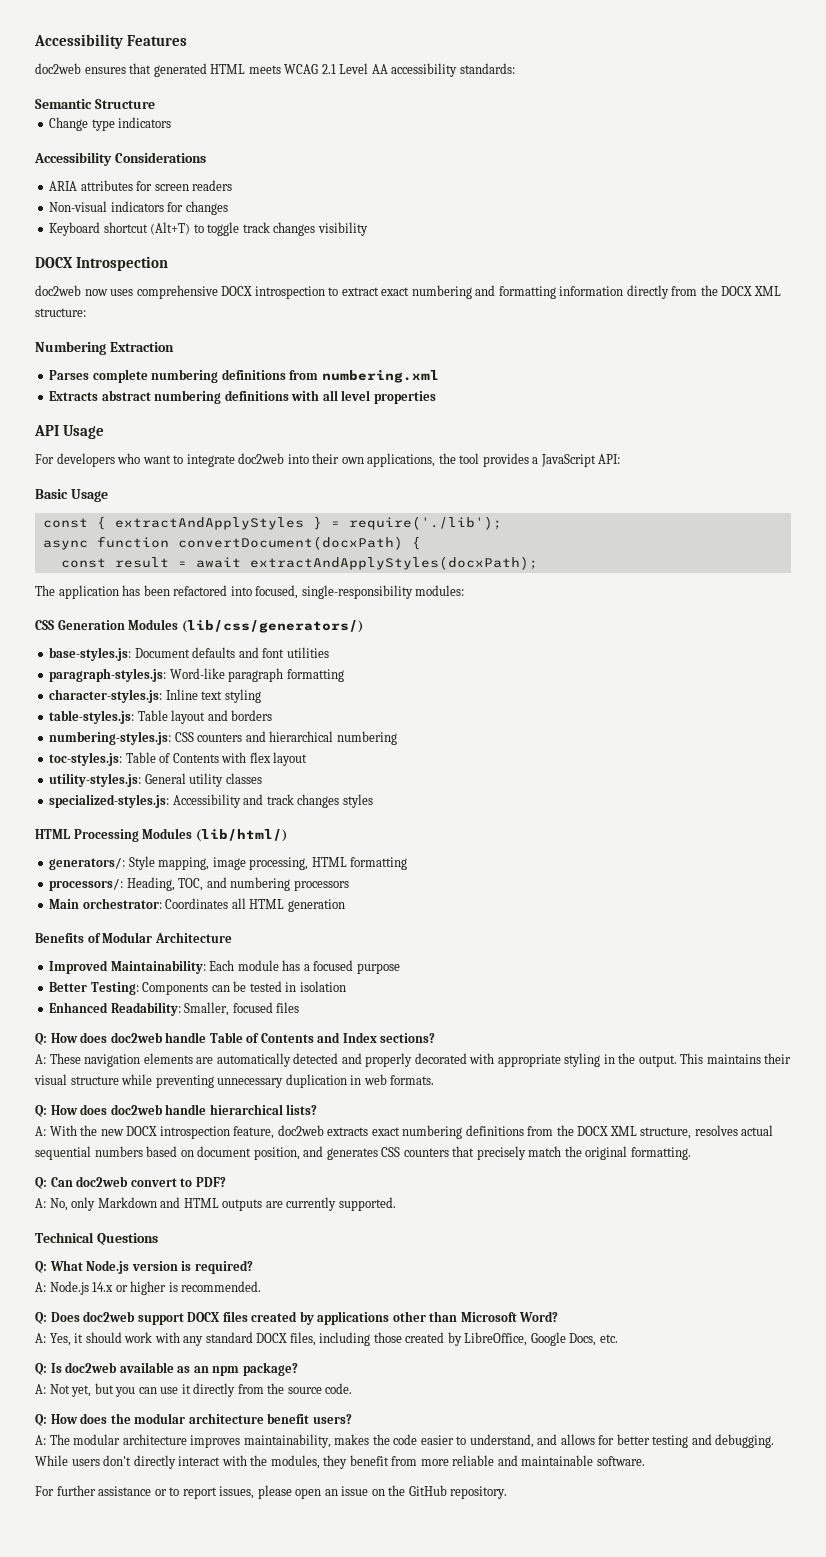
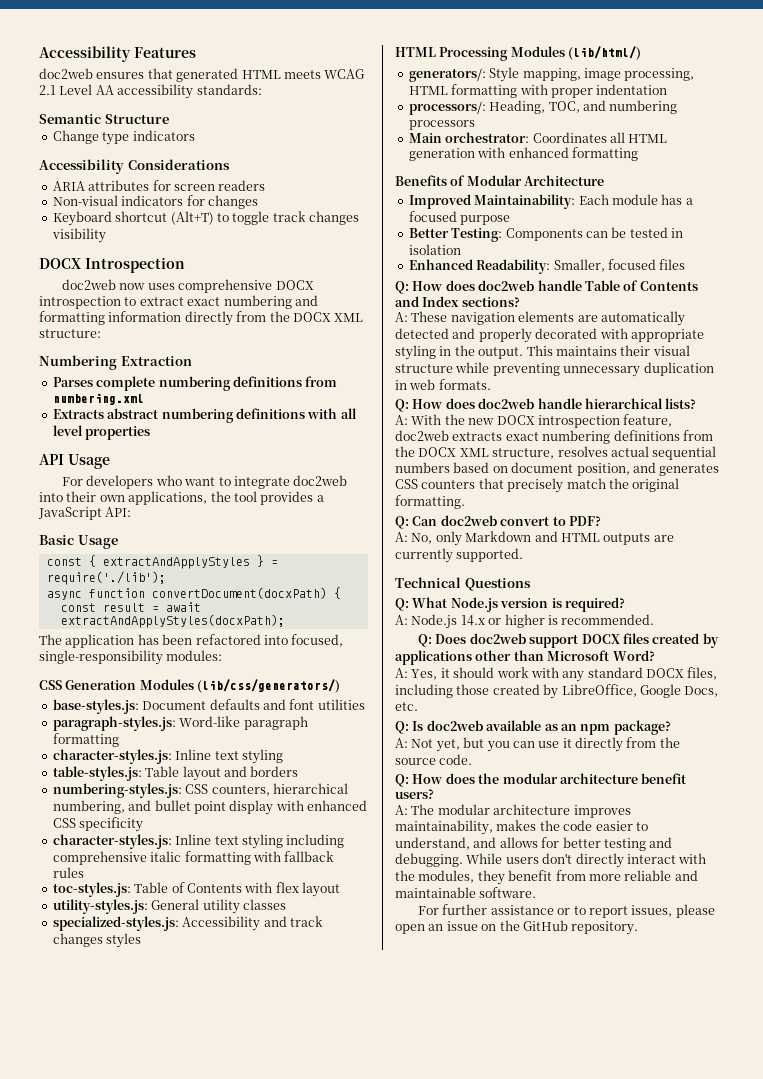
[197,731,397,745] counters and hierarchical numbering -> [211,783,348,796] [52,800,367,815] [52,817,144,832] [52,834,345,849] [52,851,335,865] [52,867,84,878] counters, hierarchical numbering, and bullet point display with enhanced CSS specificity // character-styles.js: Inline text styling including comprehensive italic formatting with fallback rules
(408, 863) none -> [519,84,668,98] with proper indentation
(345, 905) none -> [477,147,638,161] with enhanced formatting

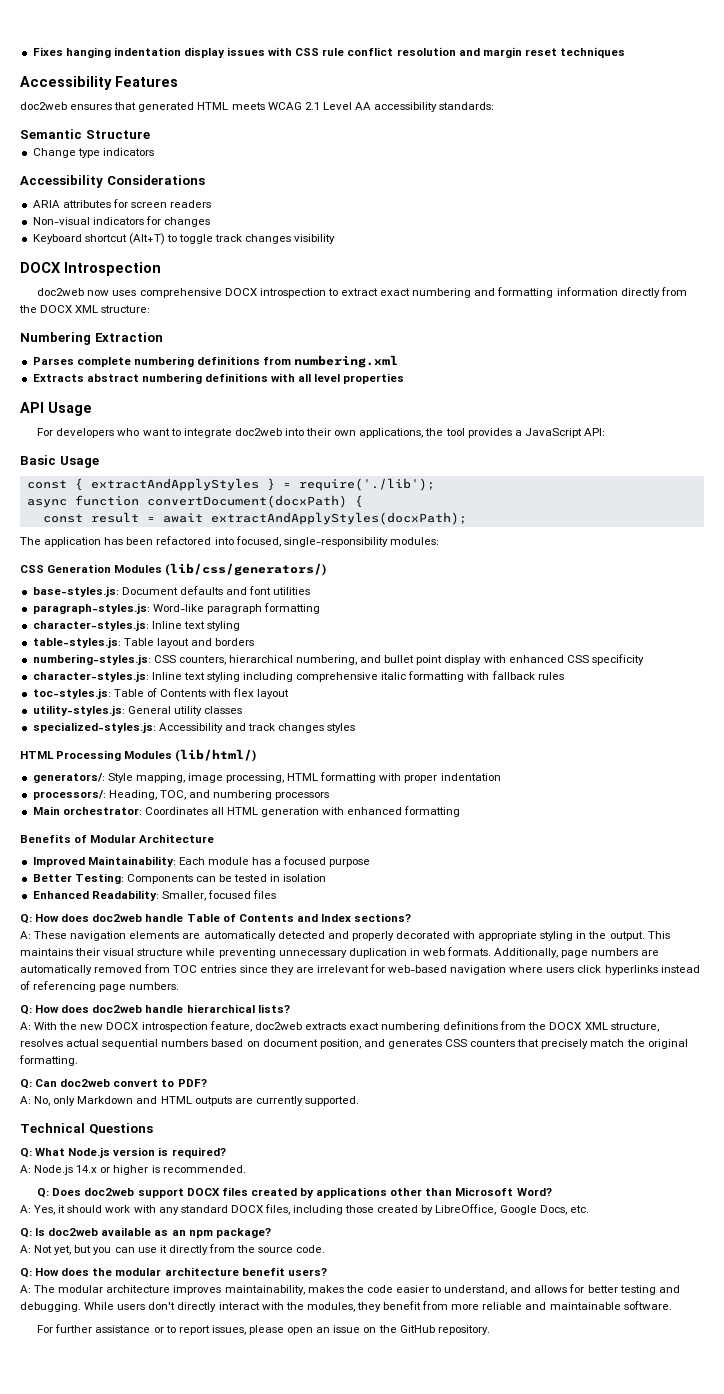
(39, 54) none -> [32,47,626,58] Fixes hanging indentation display issues with CSS rule conflict resolution and margin reset techniques //
(491, 384) none -> [494,948,660,958] [20,964,700,975] [20,981,180,992] Additionally, page numbers are automatically removed from TOC entries since they are irrelevant for web-based navigation where users click hyperlinks instead of referencing page numbers.

